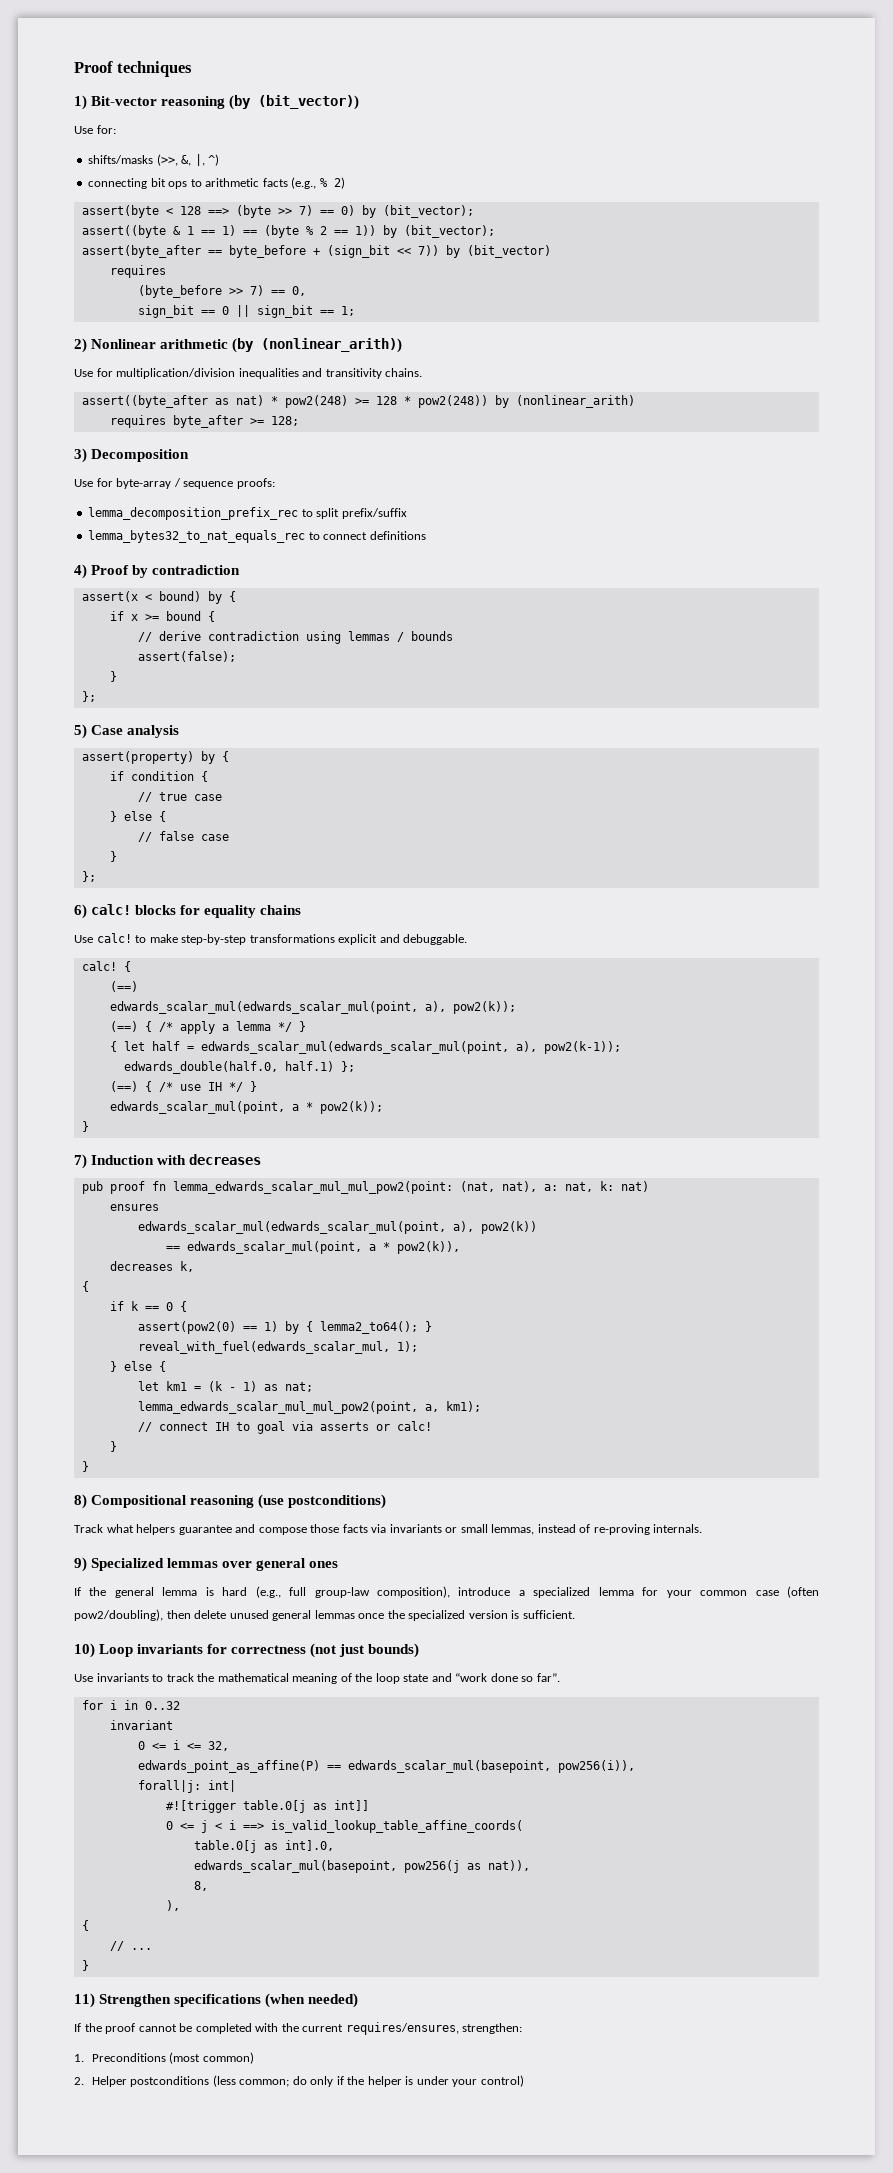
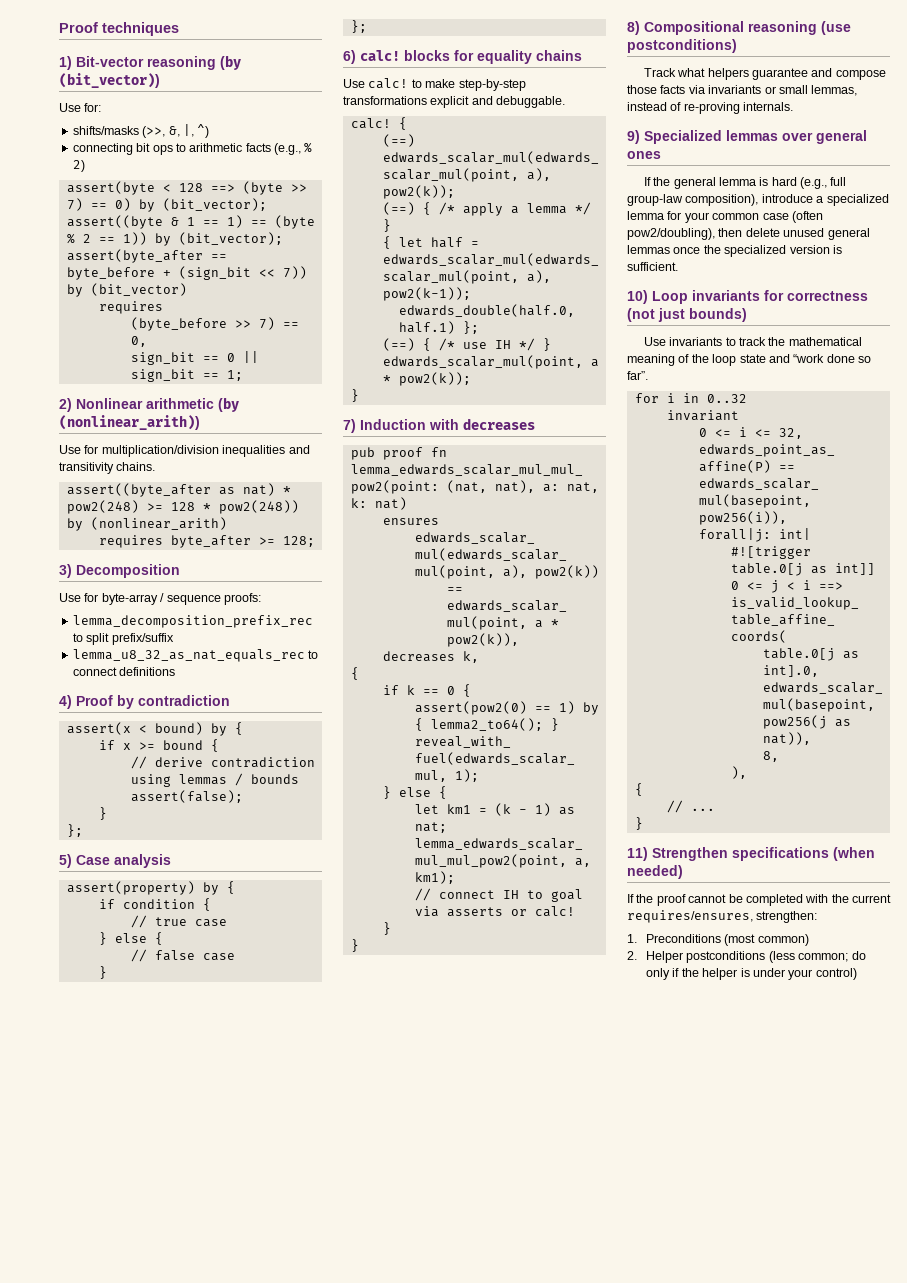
[88,530,306,543] lemma_bytes32_to_nat_equals_rec -> [72,649,305,662] lemma_u8_32_as_nat_equals_rec

